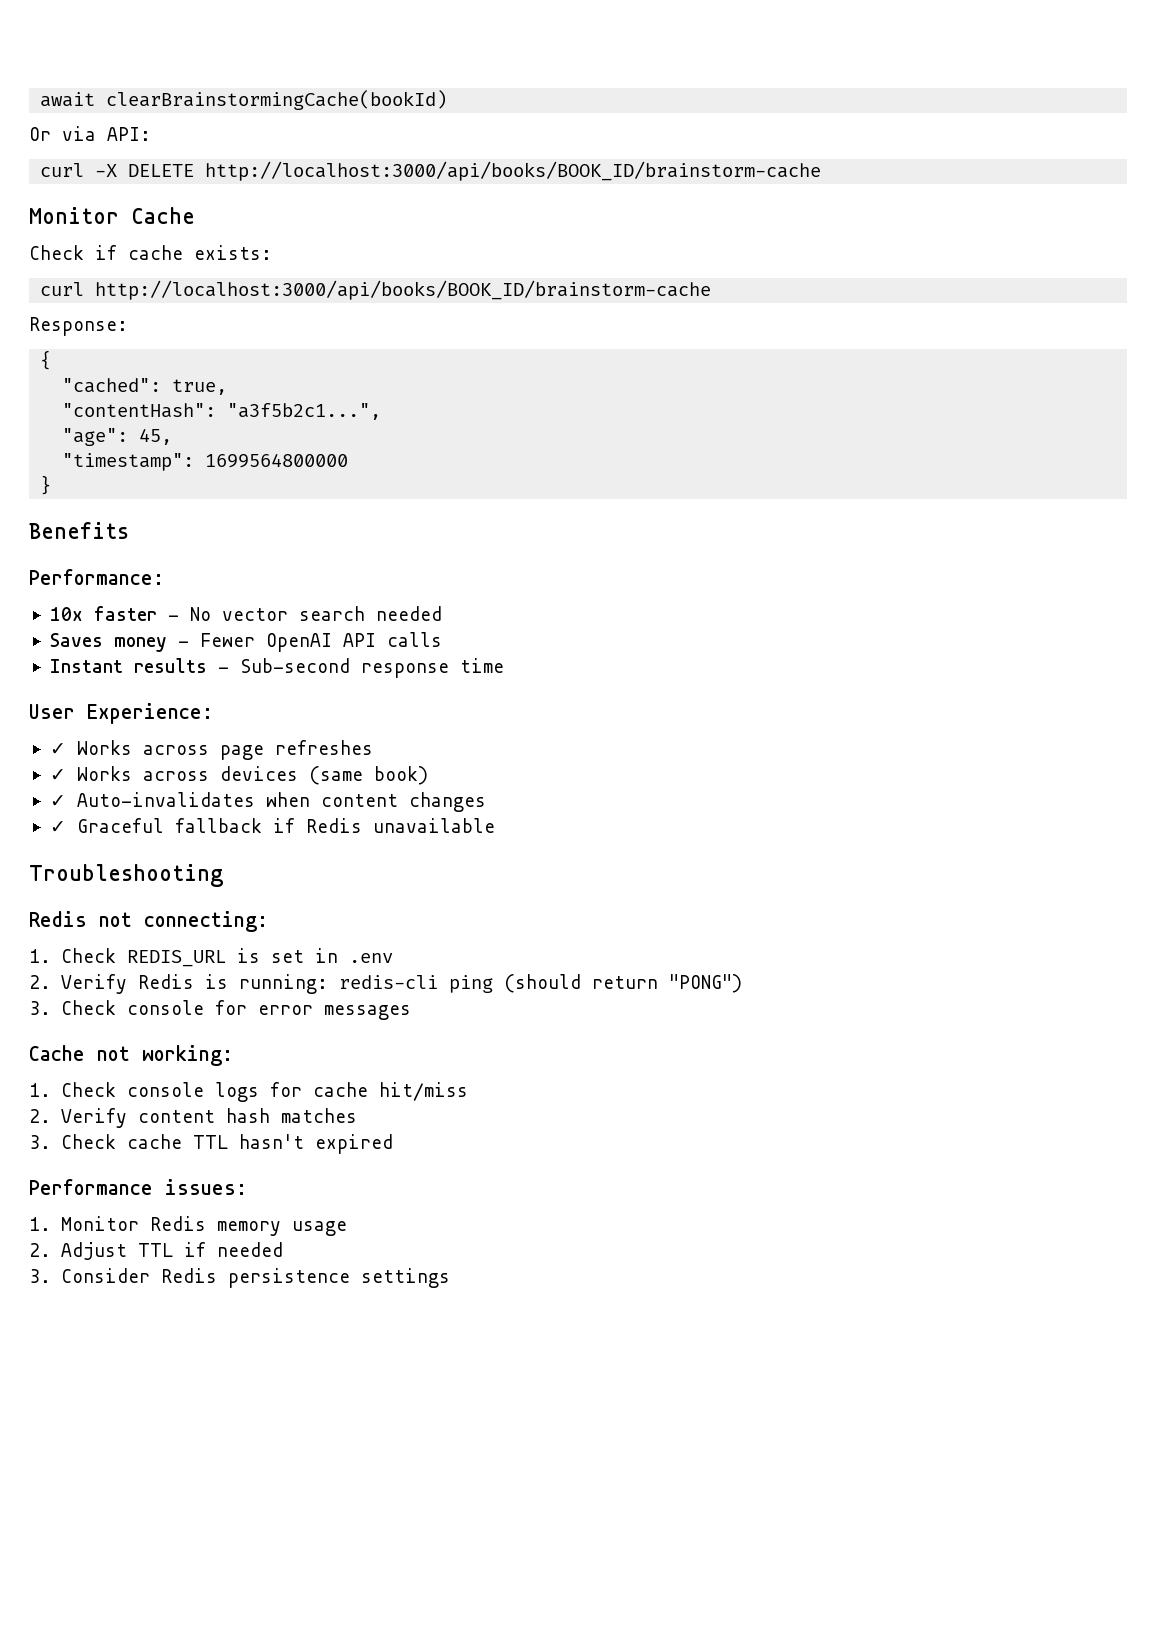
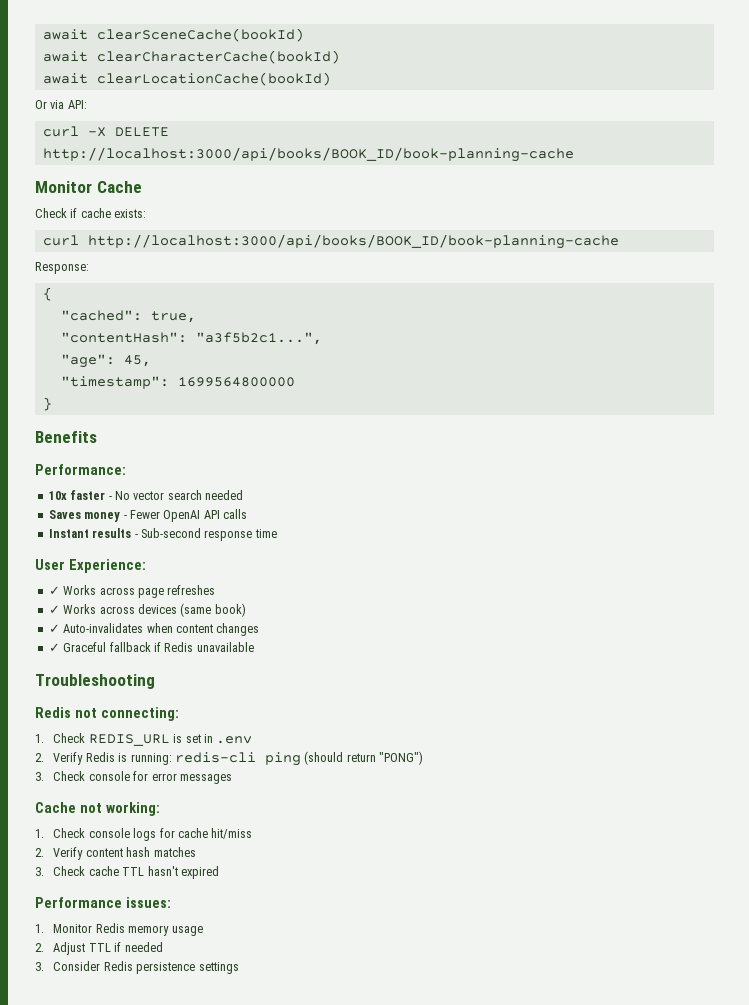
[40,90,448,110] await clearBrainstormingCache(bookId) -> [42,28,304,42] [42,50,340,64] [42,72,331,86] await clearSceneCache(bookId) // await clearCharacterCache(bookId) // await clearLocationCache(bookId)
[205,161,822,181] http://localhost:3000/api/books/BOOK_ID/brainstorm-cache -> [42,147,574,162] http://localhost:3000/api/books/BOOK_ID/book-planning-cache
[95,280,712,300] http://localhost:3000/api/books/BOOK_ID/brainstorm-cache -> [87,234,619,249] http://localhost:3000/api/books/BOOK_ID/book-planning-cache

